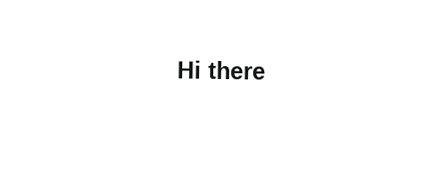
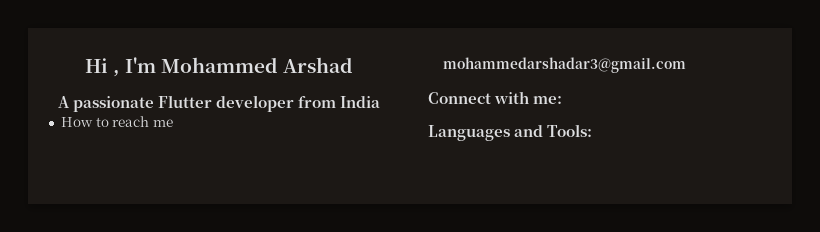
[208,60,266,80] there -> [113,57,353,77] [57,95,381,112] [60,116,173,127] [442,57,686,73] [428,91,563,104] [428,124,593,141] , I'm Mohammed Arshad // A passionate Flutter developer from India // How to reach me mohammedarshadar3@gmail.com // Connect with me: // Languages and Tools:

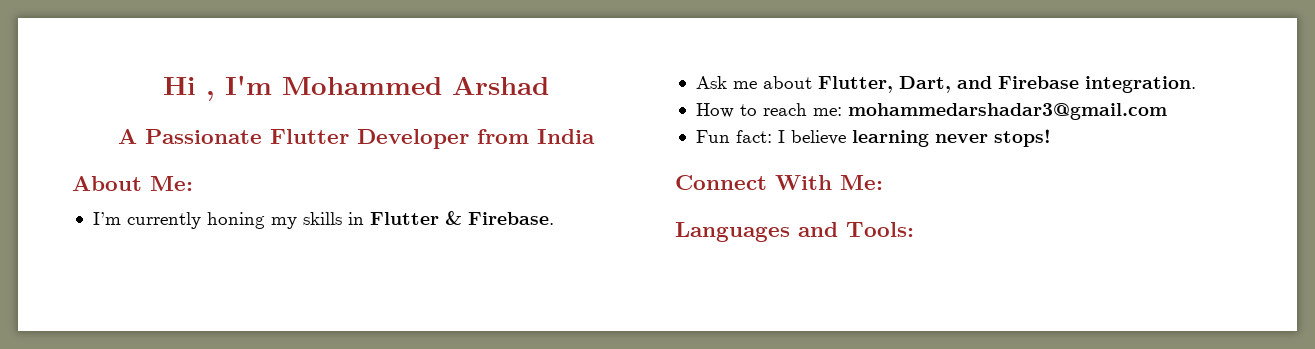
[72,95,295,112] passionate Flutter developer -> [145,129,469,149] Passionate Flutter Developer
(381, 102) none -> [72,176,193,191] [92,211,554,229] [695,76,1196,93] // About Me: // I’m currently honing my skills in Flutter & Firebase. // Ask me about Flutter, Dart, and Firebase integration.
[152,119,173,127] me -> [812,107,842,116] me:
(686, 65) none -> [695,129,1051,147] // Fun fact: I believe learning never stops!
[494,91,563,104] with me: -> [775,175,883,190] With Me:

